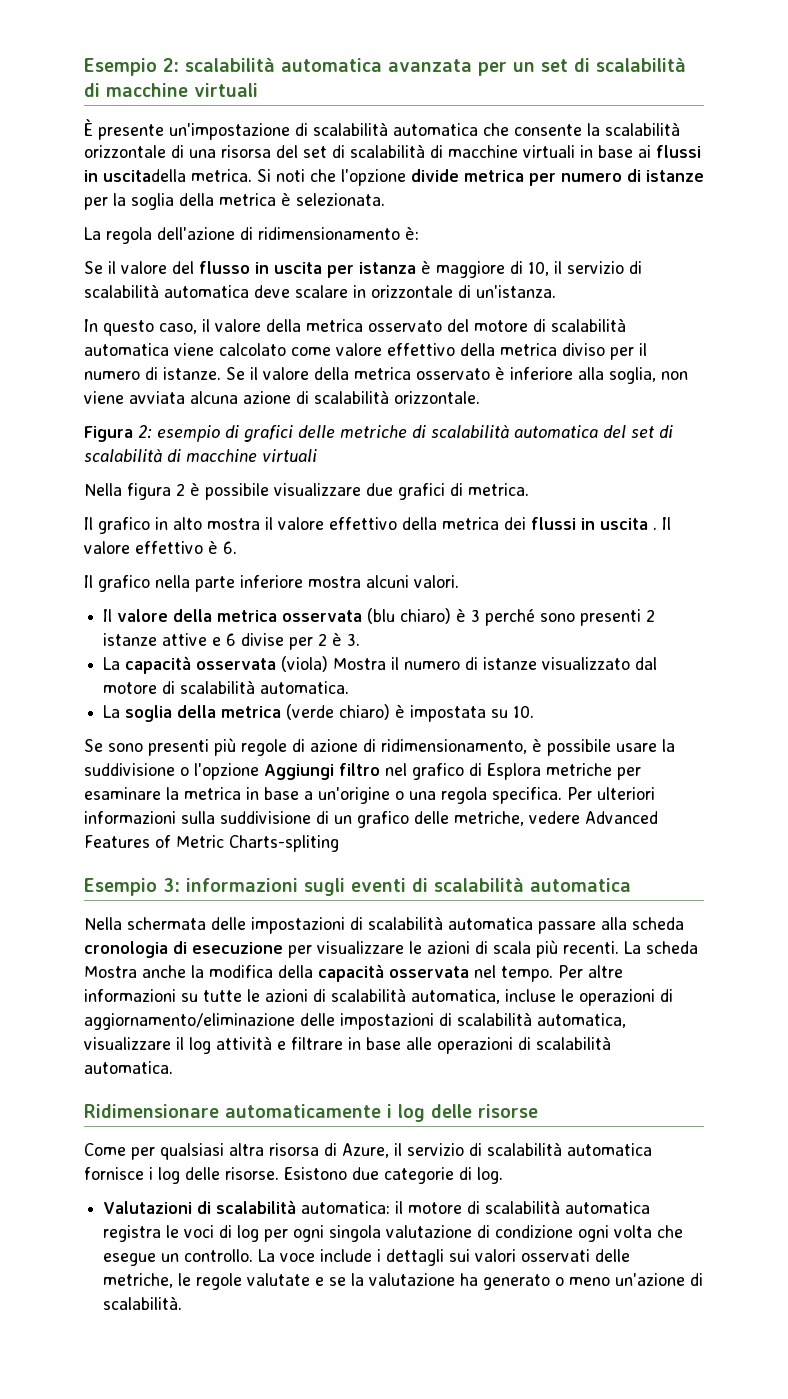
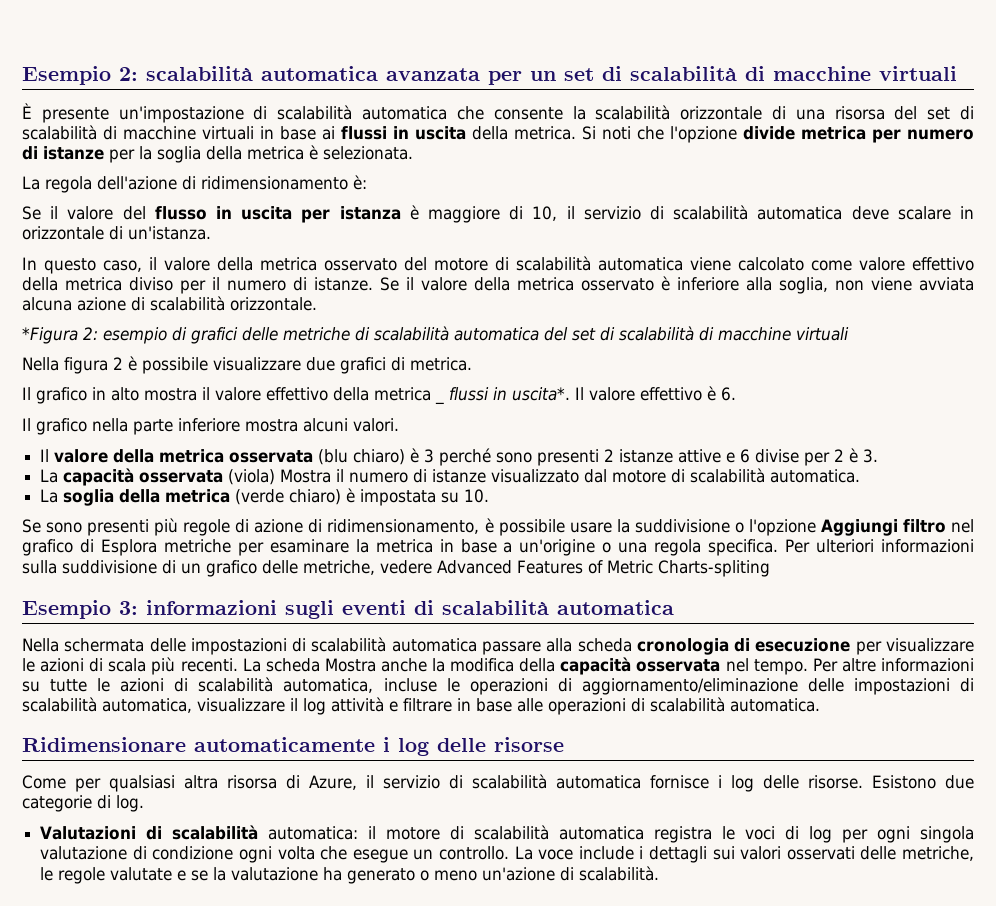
[103,169,186,182] uscitadella -> [415,126,508,140] uscita della
[84,426,133,442] Figura -> [22,327,78,344] *Figura
[504,517,657,530] dei flussi in uscita . -> [435,387,570,405] _ flussi in uscita*.

